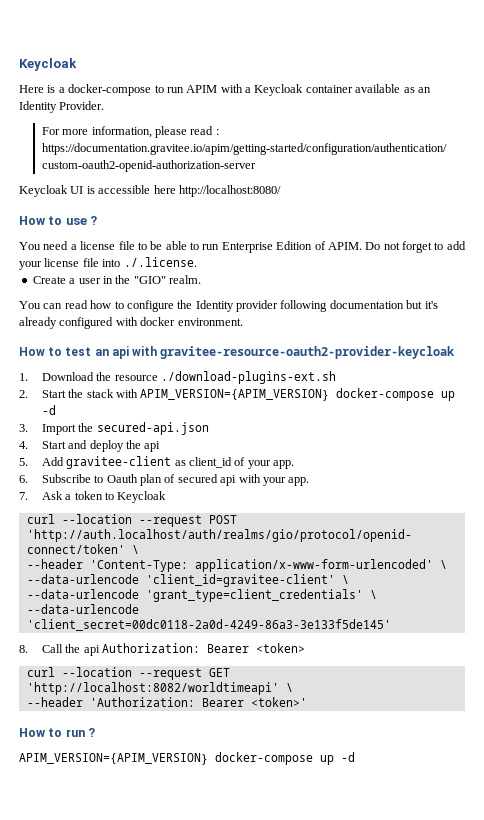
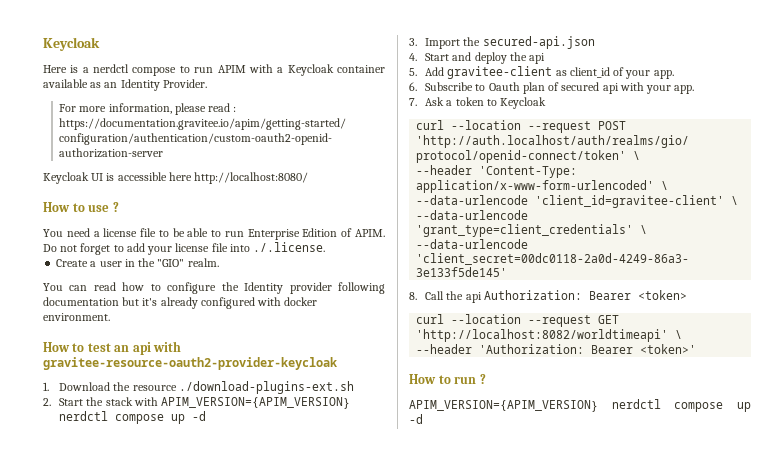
[68,84,152,96] docker-compose -> [93,64,177,76] nerdctl compose
[336,388,435,401] docker-compose -> [59,411,165,424] nerdctl compose
[215,752,313,765] docker-compose -> [611,399,724,412] nerdctl compose

